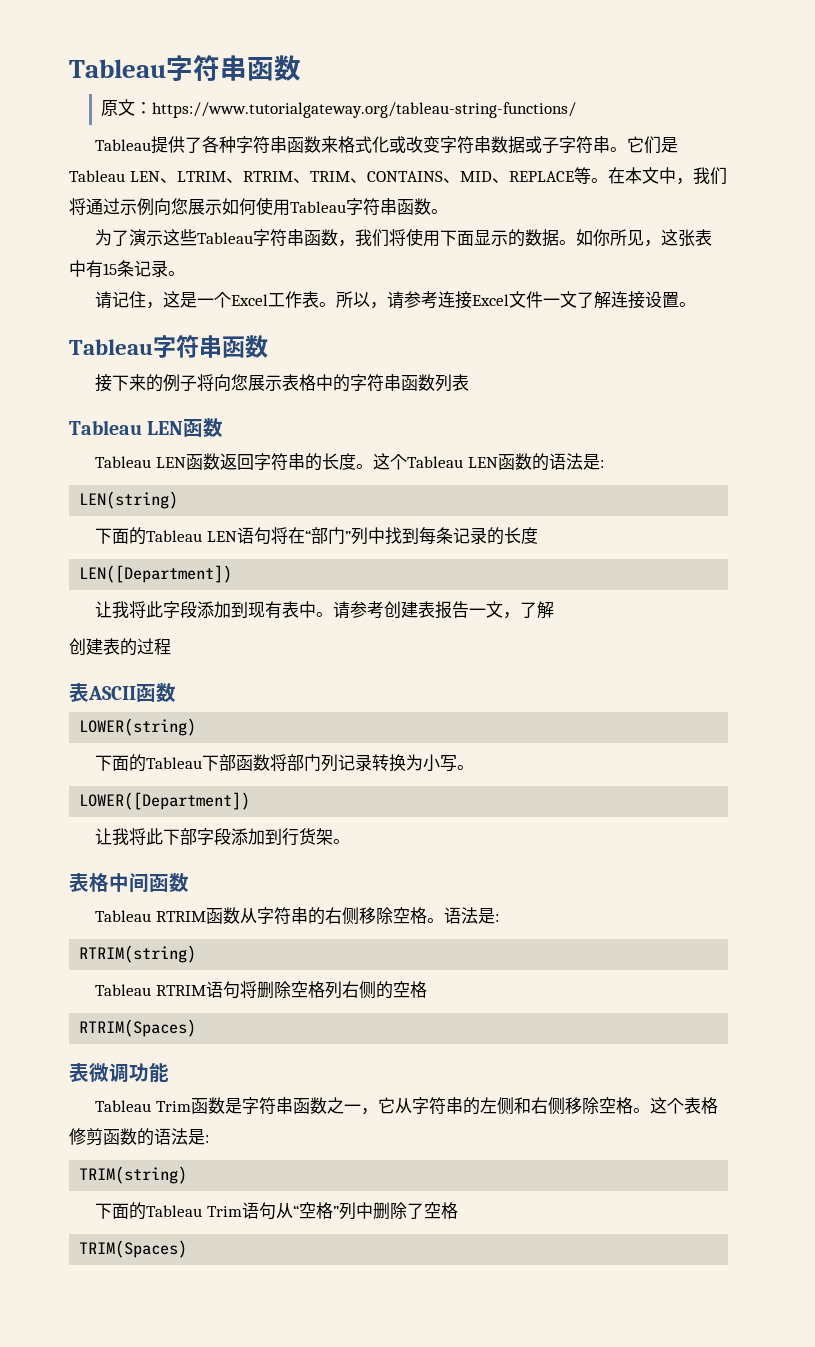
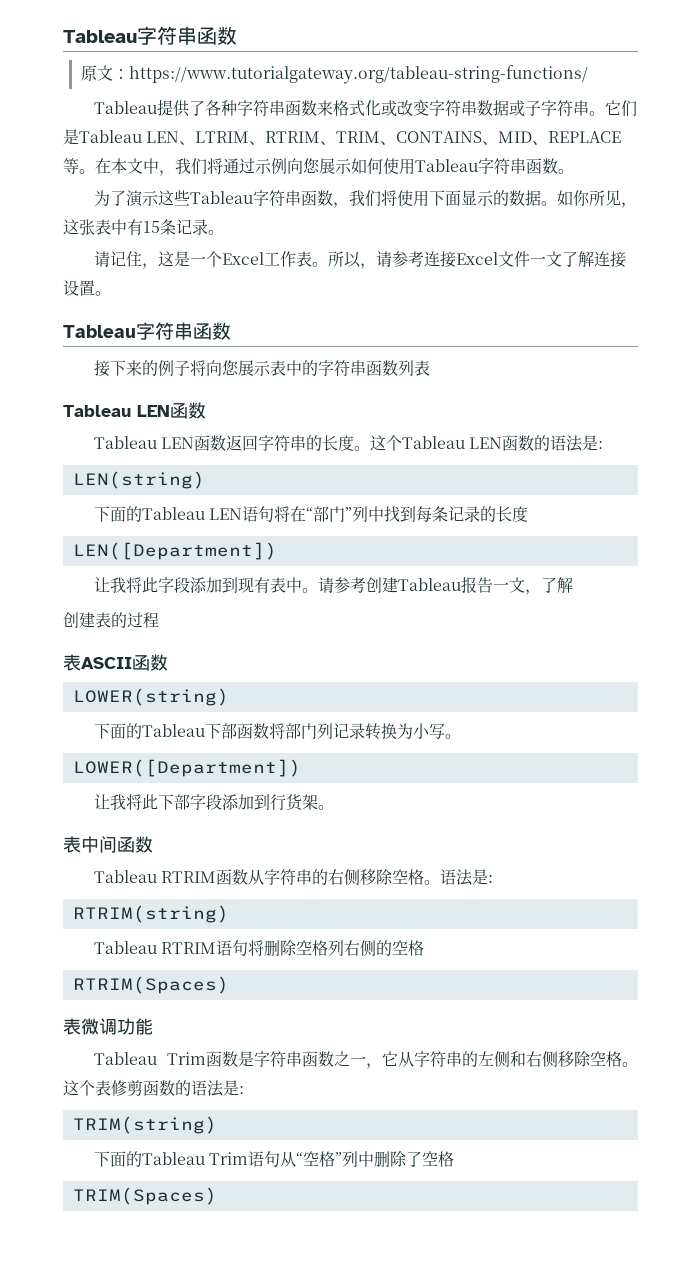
[299,374,317,391] 格 -> (286, 368) none
[418,601,436,618] 表 -> [397,578,461,591] Tableau
[89,873,109,892] 格 -> (81, 844) none
[700,1097,718,1114] 格 -> (111, 1088) none

